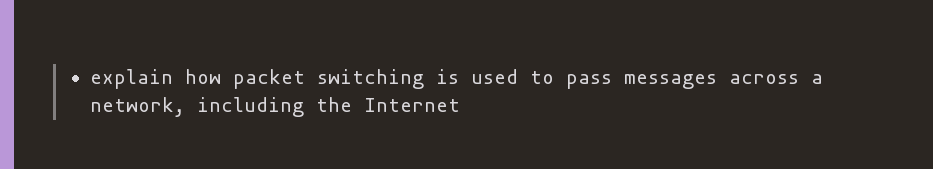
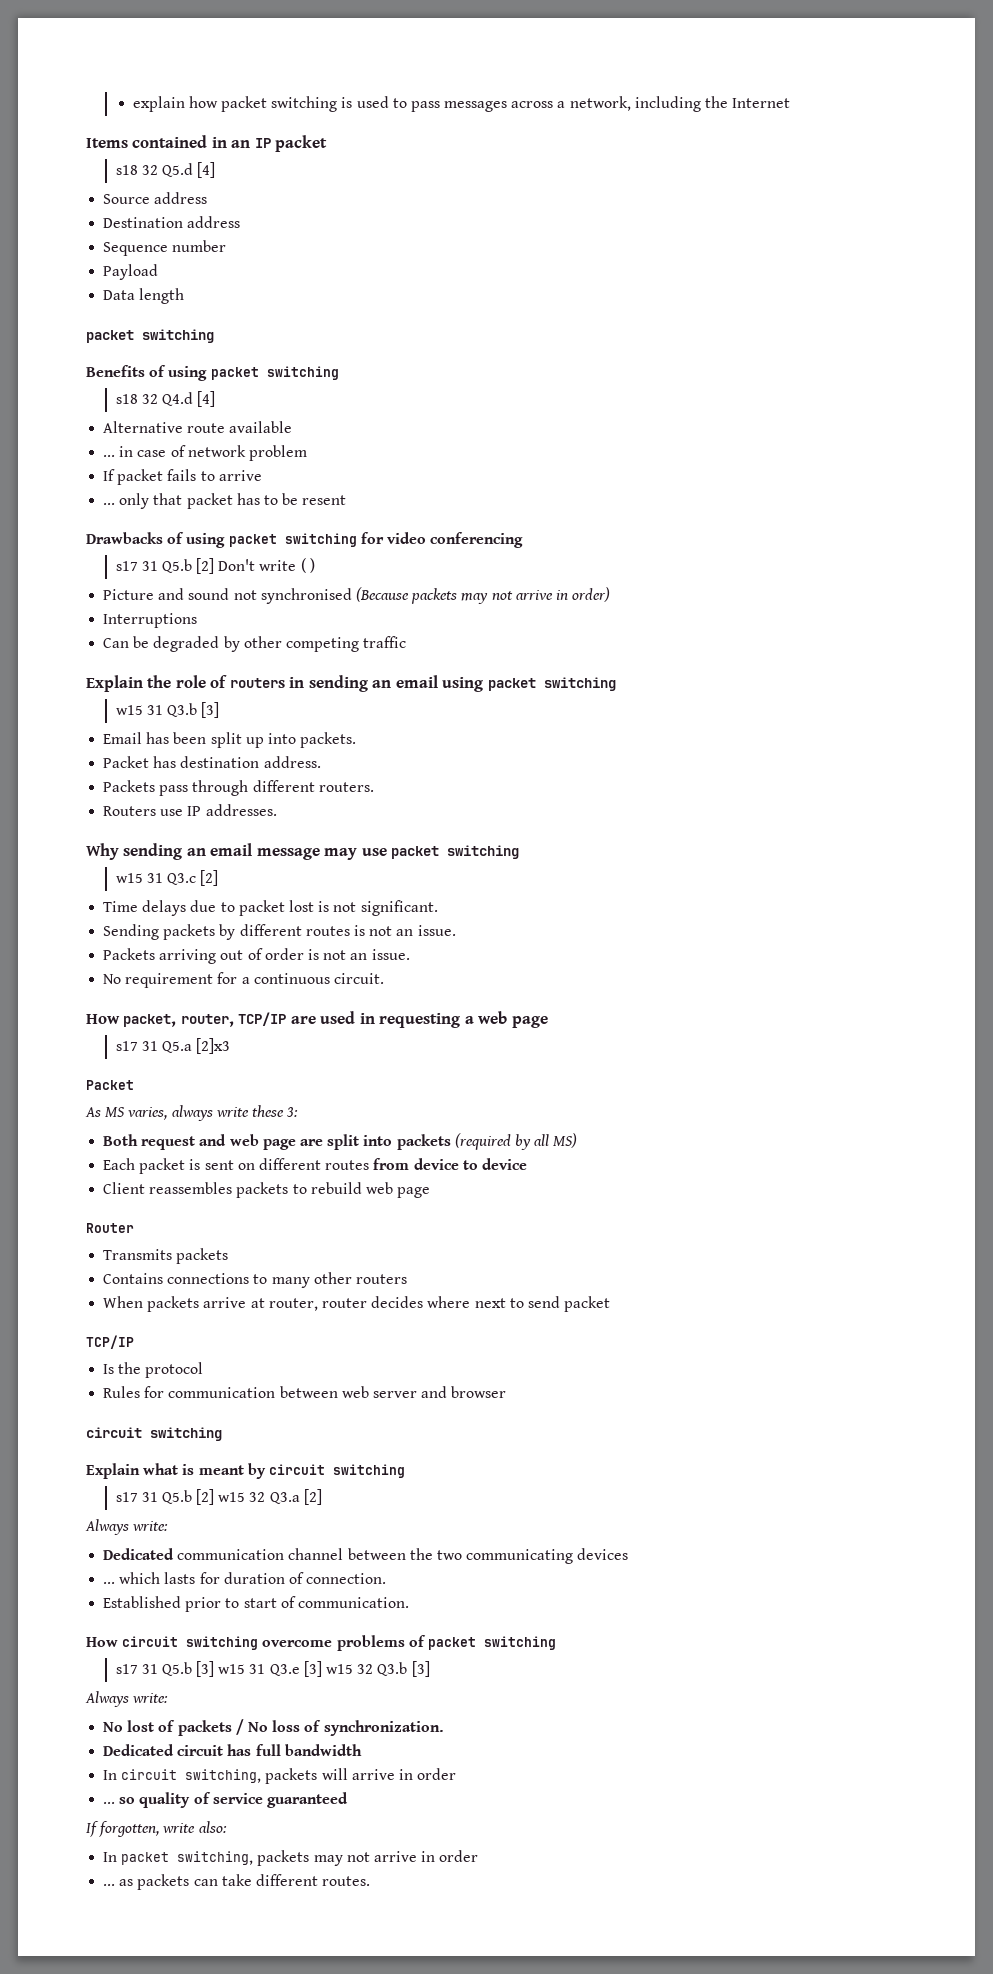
(461, 105) none -> [86,135,328,152] [115,162,216,178] [103,192,208,204] [103,216,241,228] [103,240,227,256] [103,264,159,280] [103,288,185,304] [86,329,214,343] [86,365,339,381] [115,391,216,407] [103,421,293,433] [103,445,307,461] [103,469,262,485] [103,493,347,509] [86,532,524,548] [115,558,315,574] [103,587,611,604] [103,613,198,628] [103,636,407,652] [86,675,616,692] [115,702,220,718] [103,732,357,748] [103,756,321,768] [103,780,374,796] [103,804,277,816] [86,843,520,860] [115,870,219,886] [103,900,438,916] [103,924,456,940] [103,948,410,964] [103,972,384,988] [86,1011,548,1028] [115,1038,231,1054] [86,1080,134,1090] [85,1105,299,1121] [103,1133,578,1150] [103,1158,527,1174] [103,1182,431,1198] [86,1223,134,1233] [103,1248,229,1264] [103,1272,407,1288] [103,1296,611,1312] [86,1335,134,1349] [103,1362,204,1378] [103,1386,507,1398] [86,1427,222,1441] [86,1463,405,1479] [115,1489,322,1505] [85,1519,169,1535] [103,1548,629,1564] [103,1572,387,1584] [103,1596,409,1612] [86,1635,556,1651] [115,1661,430,1677] [85,1691,169,1707] [103,1719,444,1736] [103,1744,362,1756] [103,1768,457,1784] [103,1792,348,1808] [86,1821,227,1837] [103,1850,479,1866] [103,1874,371,1890] // Items contained in an IP packet // s18 32 Q5.d [4] // Source address // Destination address // Sequence number // Payload // Data length // packet switching // Benefits of using packet switching // s18 32 Q4.d [4] // Alternative route available // ... in case of network problem // If packet fails to arrive // ... only that packet has to be resent // Drawbacks of using packet switching for video conferencing // s17 31 Q5.b [2] Don't write ( ) // Picture and sound not synchronised (Because packets may not arrive in order) // Interruptions // Can be degraded by other competing traffic // Explain the role of routers in sending an email using packet switching // w15 31 Q3.b [3] // Email has been split up into packets. // Packet has destination address. // Packets pass through different routers. // Routers use IP addresses. // Why sending an email message may use packet switching // w15 31 Q3.c [2] // Time delays due to packet lost is not significant. // Sending packets by different routes is not an issue. // Packets arriving out of order is not an issue. // No requirement for a continuous circuit. // How packet, router, TCP/IP are used in requesting a web page // s17 31 Q5.a [2]x3 // Packet // As MS varies, always write these 3: // Both request and web page are split into packets (required by all MS) // Each packet is sent on different routes from device to device // Client reassembles packets to rebuild web page // Router // Transmits packets // Contains connections to many other routers // When packets arrive at router, router decides where next to send packet // TCP/IP // Is the protocol // Rules for communication between web server and browser // circuit switching // Explain what is meant by circuit switching // s17 31 Q5.b [2] w15 32 Q3.a [2] // Always write: // Dedicated communication channel between the two communicating devices // ... which lasts for duration of connection. // Established prior to start of communication. // How circuit switching overcome problems of packet switching // s17 31 Q5.b [3] w15 31 Q3.e [3] w15 32 Q3.b [3] // Always write: // No lost of packets / No loss of synchronization. // Dedicated circuit has full bandwidth // In circuit switching, packets will arrive in order // ... so quality of service guaranteed // If forgotten, write also: // In packet switching, packets may not arrive in order // ... as packets can take different routes.

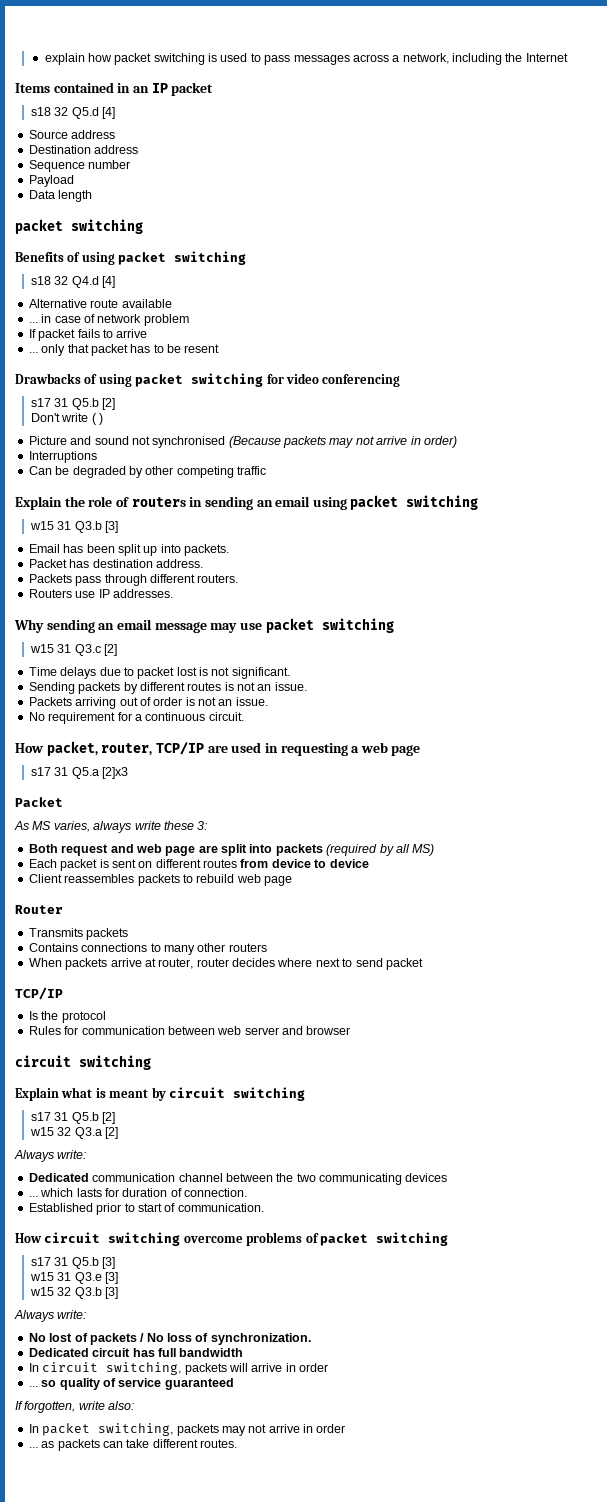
(215, 566) none -> (115, 404) //
(215, 1497) none -> (115, 1118) //
(215, 1669) none -> (115, 1263) //
(322, 1669) none -> (118, 1278) //

